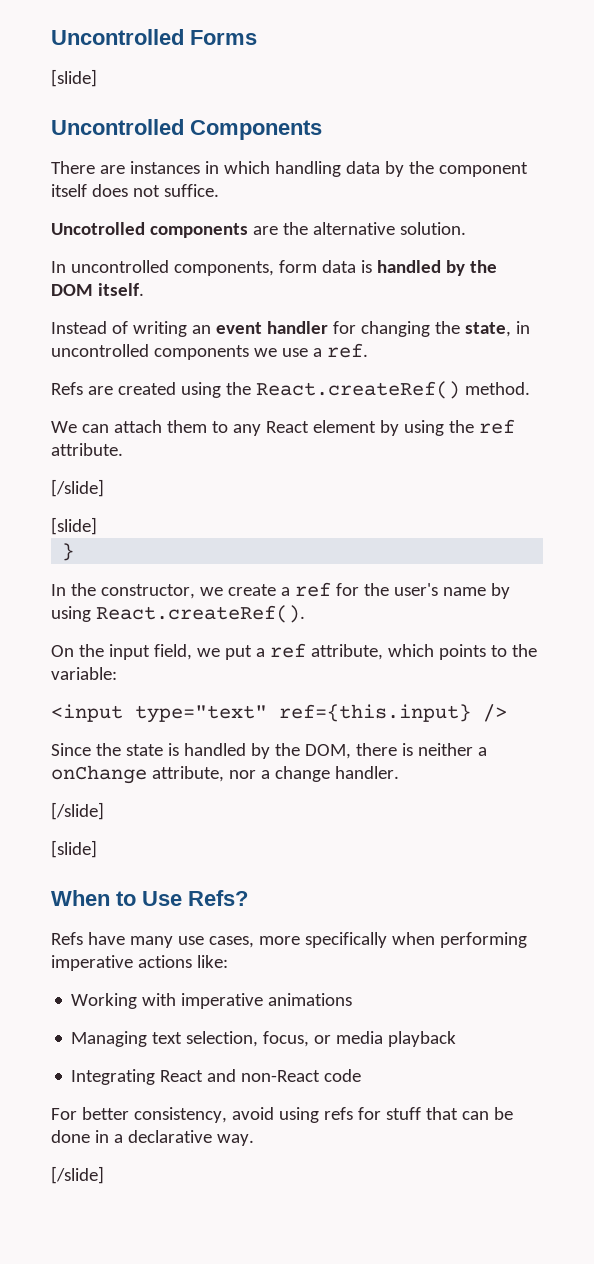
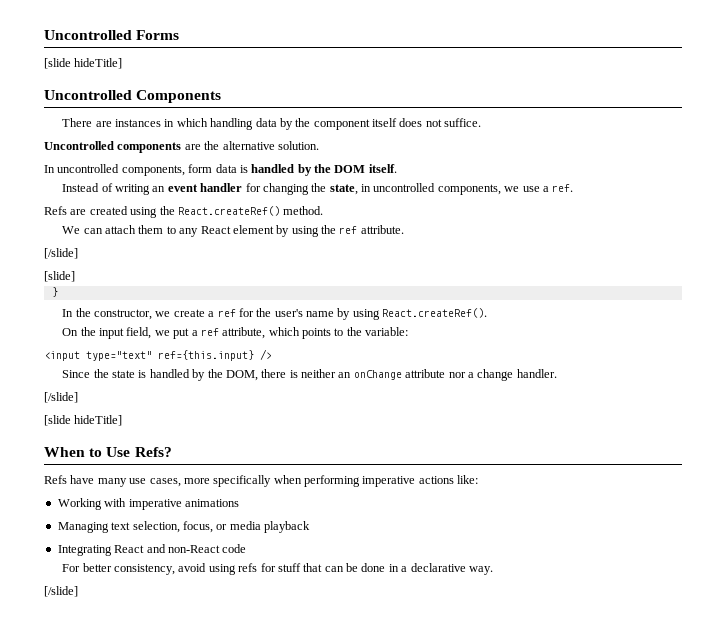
[51,69,97,87] [slide] -> [44,58,123,69] [slide hideTitle]
[51,222,145,235] Uncotrolled -> [44,141,114,150] Uncontrolled
[153,345,249,360] components -> [437,184,501,195] components,
[477,747,487,756] [51,765,224,784] a onChange attribute, -> [338,369,446,380] an onChange attribute
[51,840,97,858] [slide] -> [44,415,123,426] [slide hideTitle]

